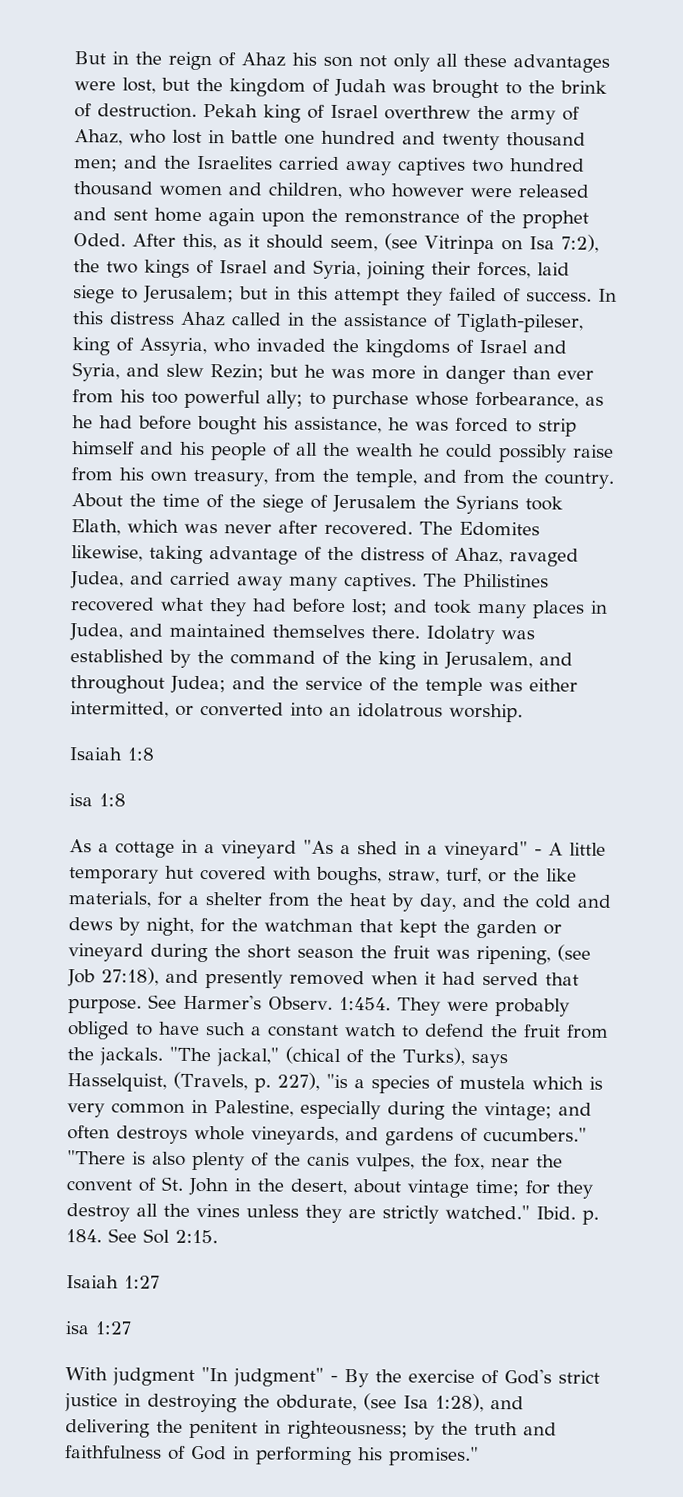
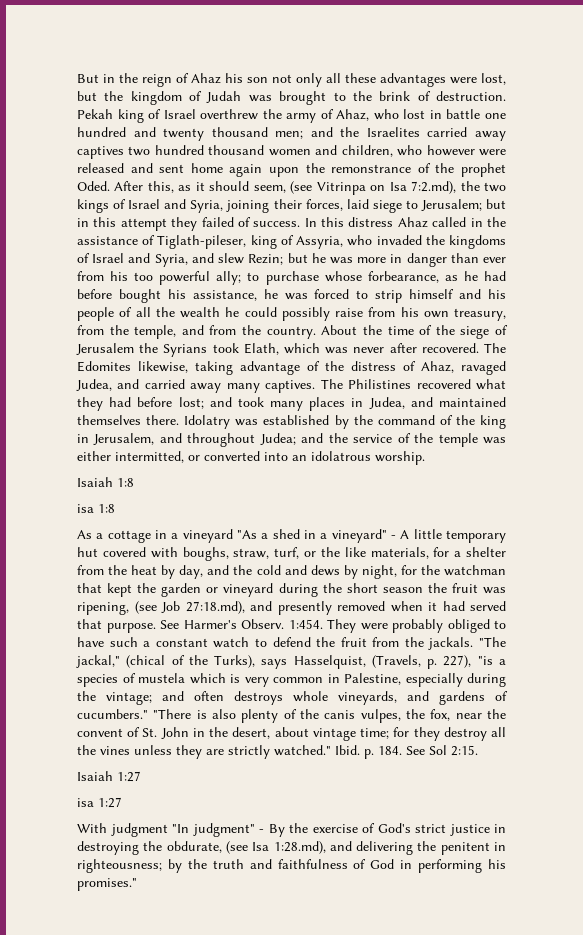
[560,234,599,253] 7:2), -> [411,181,457,194] 7:2.md),
[101,967,159,986] 27:18), -> [185,601,245,614] 27:18.md),
[435,1393,484,1413] 1:28), -> [273,841,326,854] 1:28.md),

